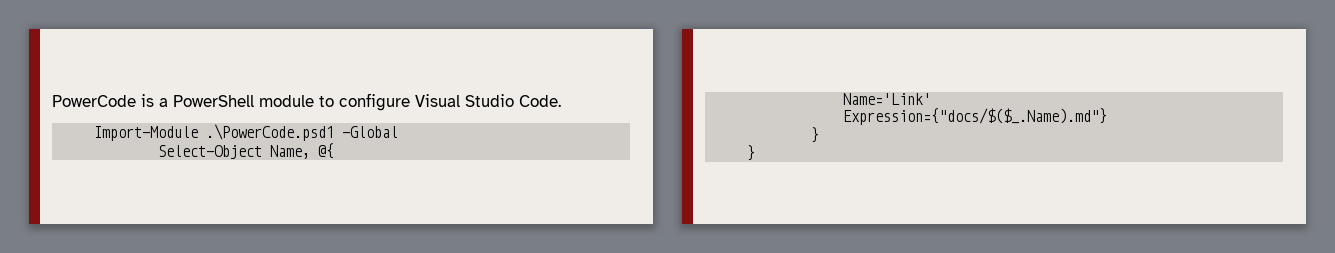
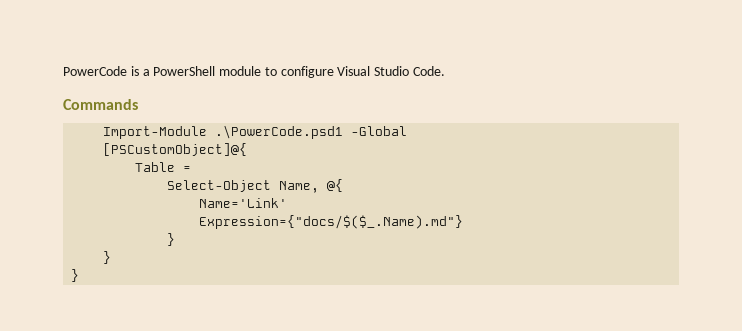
(561, 101) none -> [63,99,138,110] // Commands
(399, 132) none -> [103,143,248,156] [135,162,192,172] // [PSCustomObject]@{ // Table =
(756, 153) none -> [71,269,80,282] // }

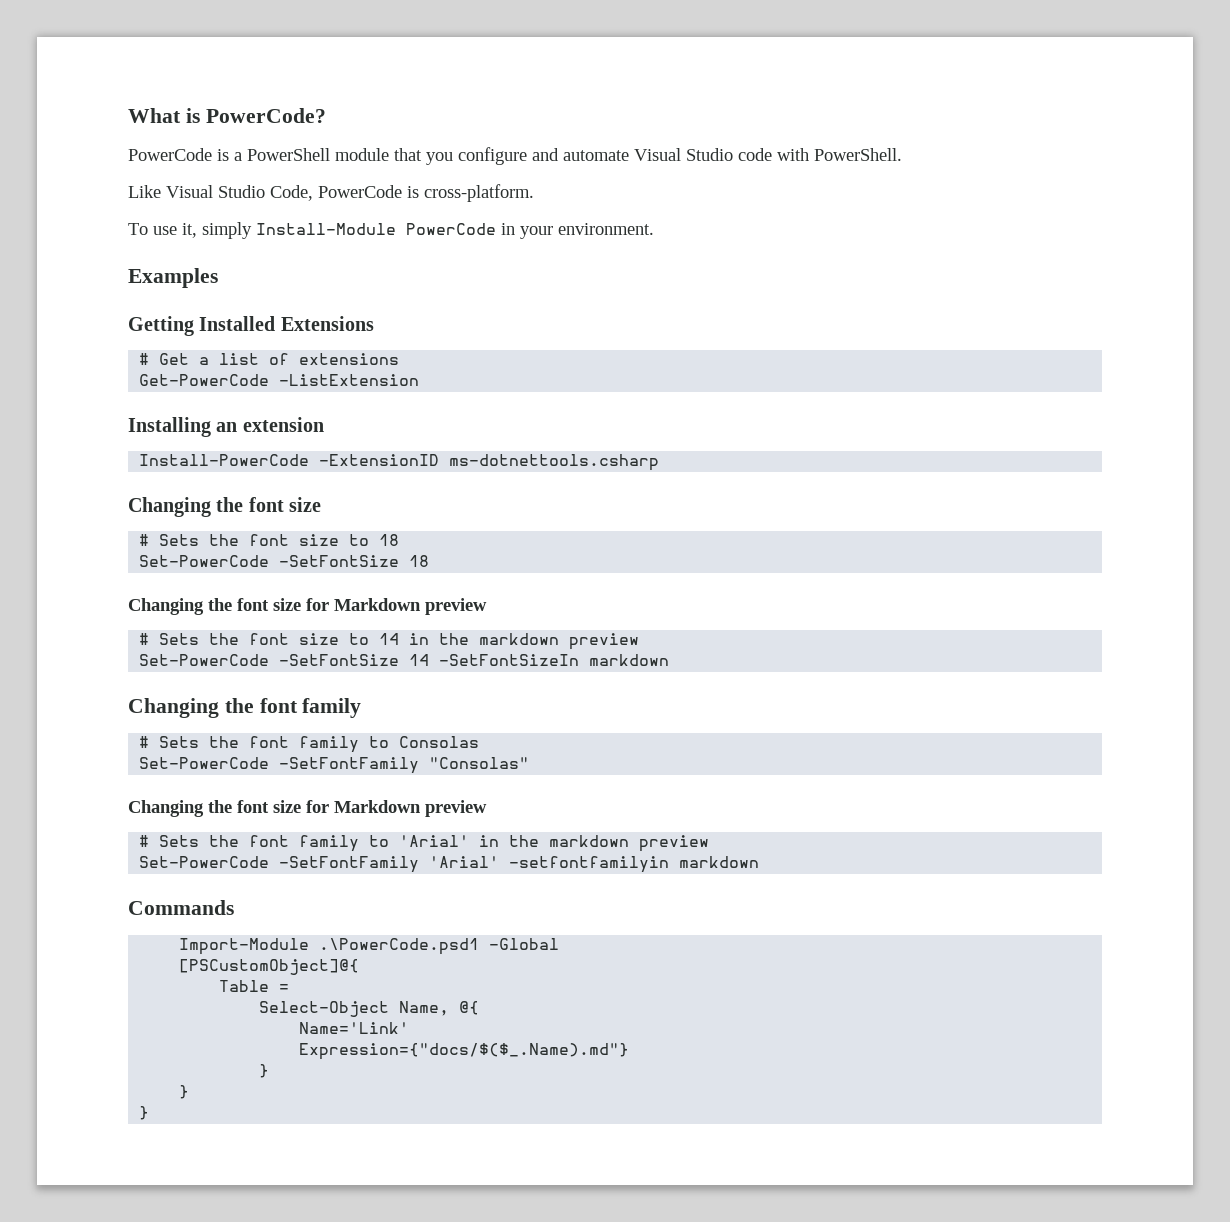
(63, 71) none -> [128,108,326,123] What is PowerCode? //
[264,66,446,78] to configure Visual Studio Code. -> [394,147,902,165] [128,184,534,202] [128,222,654,239] [128,268,218,288] [128,316,374,336] [139,353,400,365] [139,374,420,386] [128,417,324,437] [139,454,660,471] [128,497,322,517] [139,534,400,546] [139,555,430,567] [128,598,487,615] [139,633,640,650] [139,654,670,666] [128,698,362,718] [139,736,480,753] [139,757,530,774] [128,800,487,817] [139,835,710,852] [139,856,760,873] that you configure and automate Visual Studio code with PowerShell. // Like Visual Studio Code, PowerCode is cross-platform. // To use it, simply Install-Module PowerCode in your environment. // Examples // Getting Installed Extensions // # Get a list of extensions // Get-PowerCode -ListExtension // Installing an extension // Install-PowerCode -ExtensionID ms-dotnettools.csharp // Changing the font size // # Sets the font size to 18 // Set-PowerCode -SetFontSize 18 // Changing the font size for Markdown preview // # Sets the font size to 14 in the markdown preview // Set-PowerCode -SetFontSize 14 -SetFontSizeIn markdown // Changing the font family // # Sets the font family to Consolas // Set-PowerCode -SetFontFamily "Consolas" // Changing the font size for Markdown preview // # Sets the font family to 'Arial' in the markdown preview // Set-PowerCode -SetFontFamily 'Arial' -setfontfamilyin markdown

